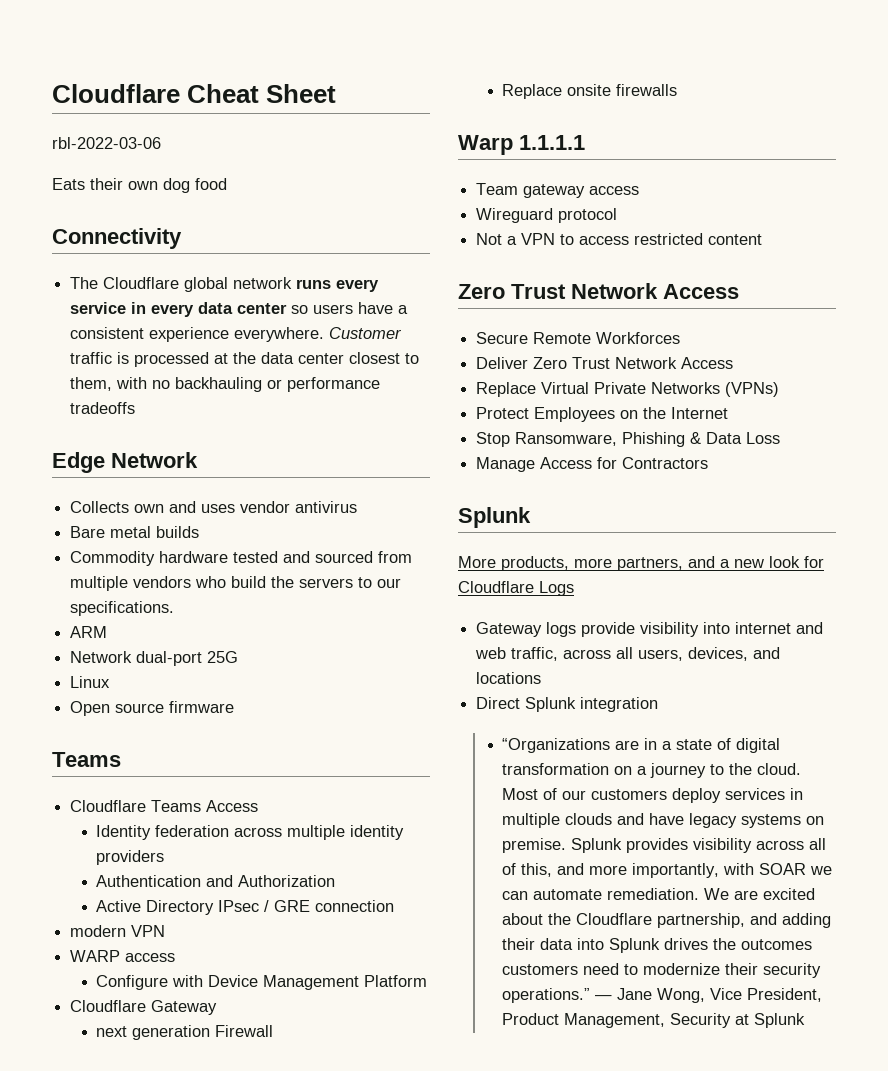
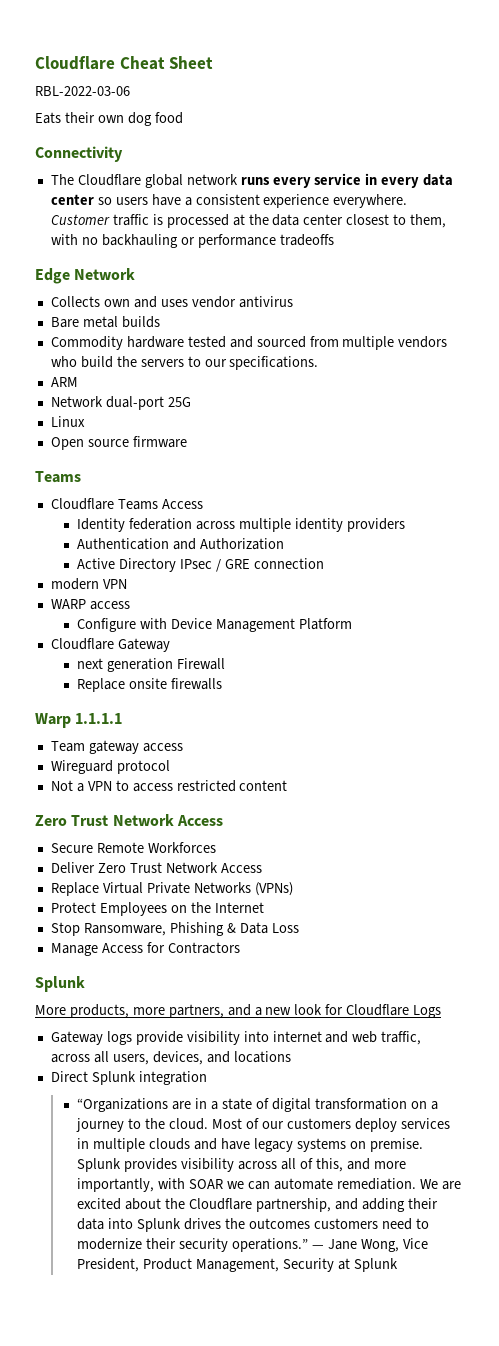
[52,137,161,149] rbl-2022-03-06 -> [35,86,130,96] RBL-2022-03-06

